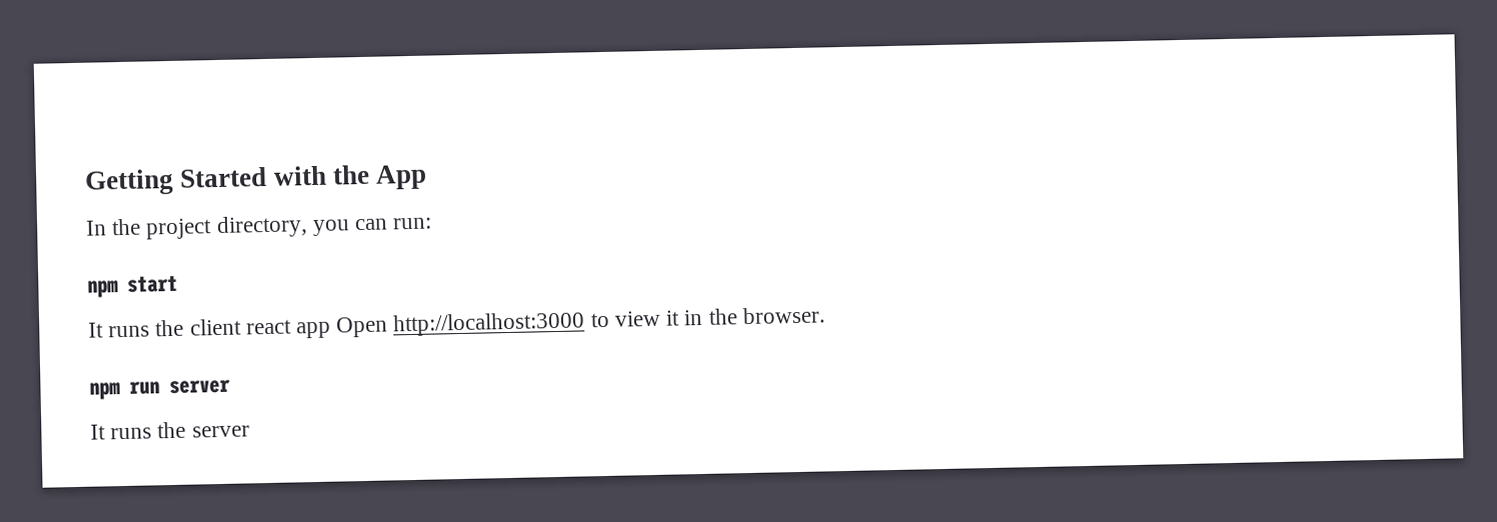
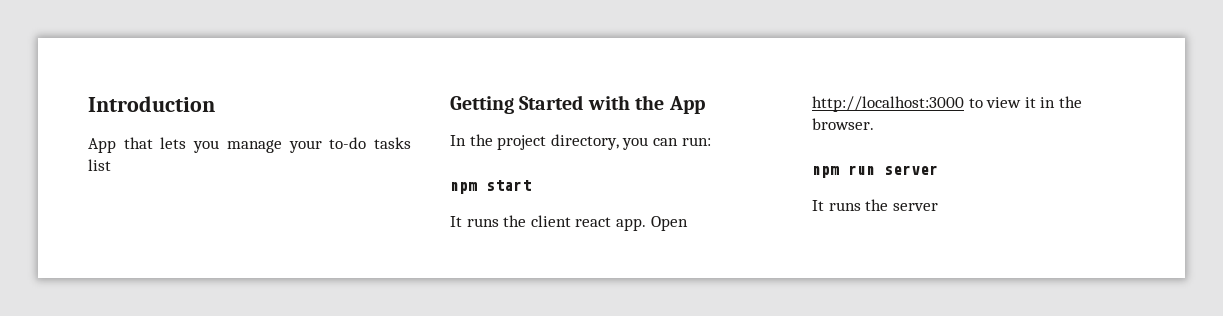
(84, 182) none -> [88,96,215,112] [88,137,412,153] [88,159,111,171] Introduction // App that lets you manage your to-do tasks list //
[296,321,332,339] app -> [615,218,646,231] app.

